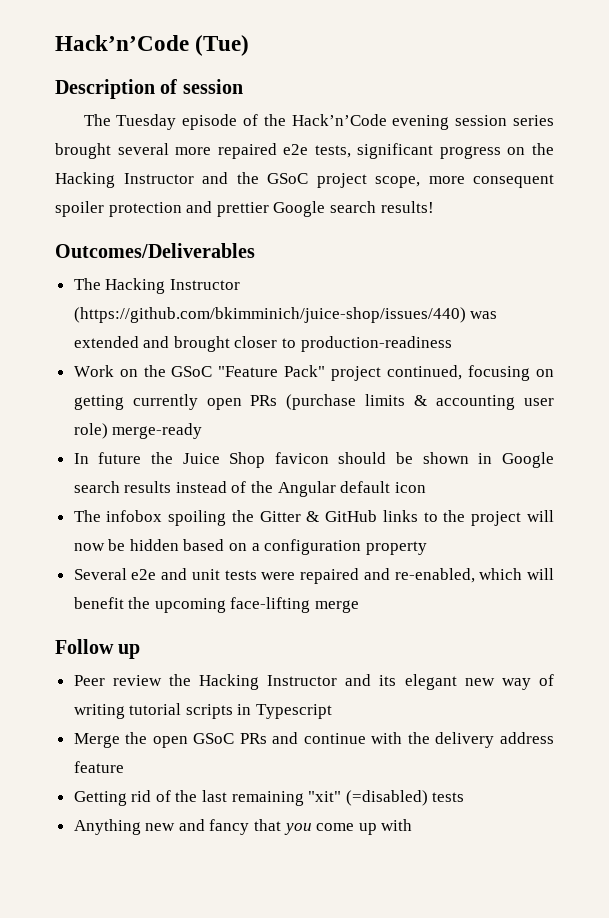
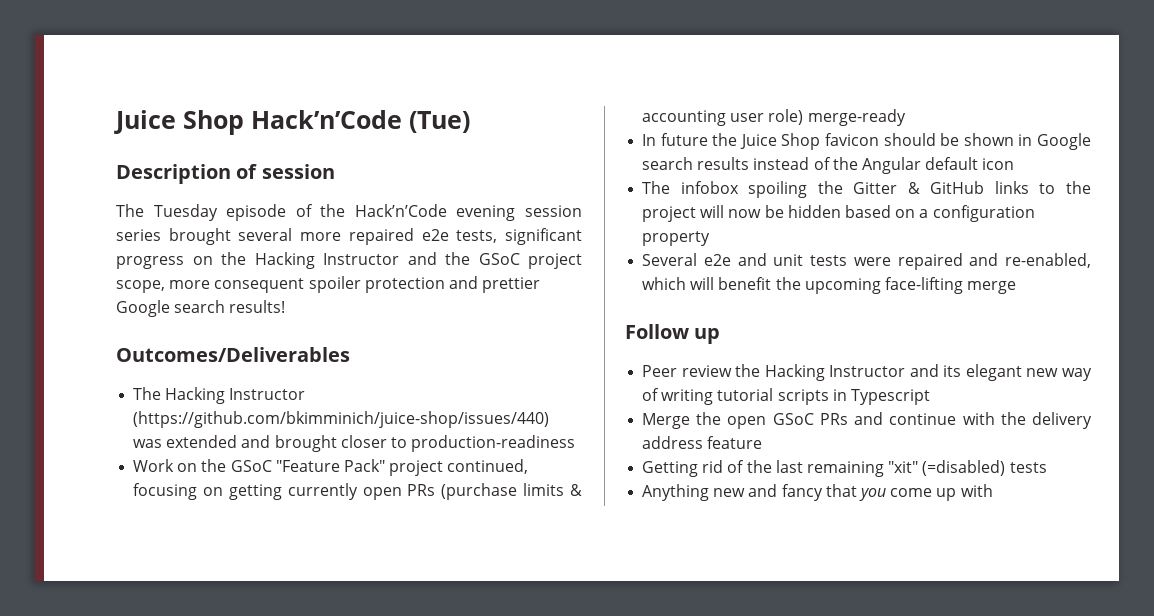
(55, 43) none -> [114,110,244,135] Juice Shop

